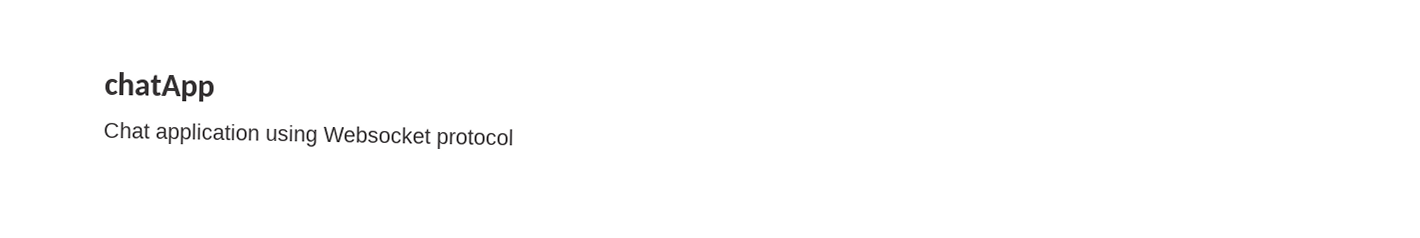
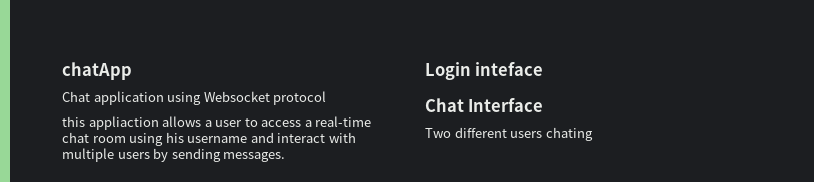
(514, 139) none -> [62,116,372,130] [62,132,356,146] [62,148,286,162] [425,62,544,80] [425,98,544,112] [425,127,593,141] // this appliaction allows a user to access a real-time chat room using his username and interact with multiple users by sending messages. // Login inteface // Chat Interface // Two different users chating

